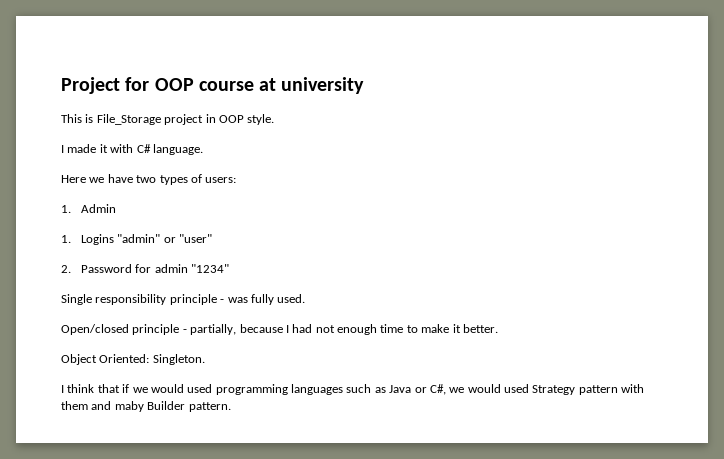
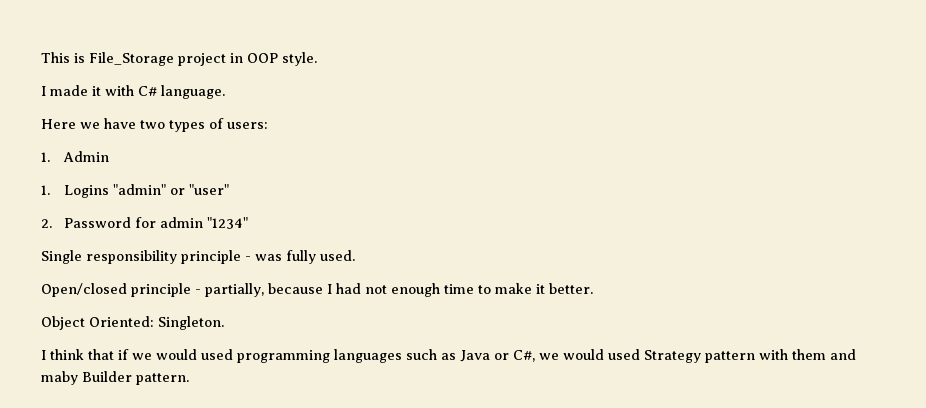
[61,77,365,94] Project for OOP course at university // -> (41, 57) none

